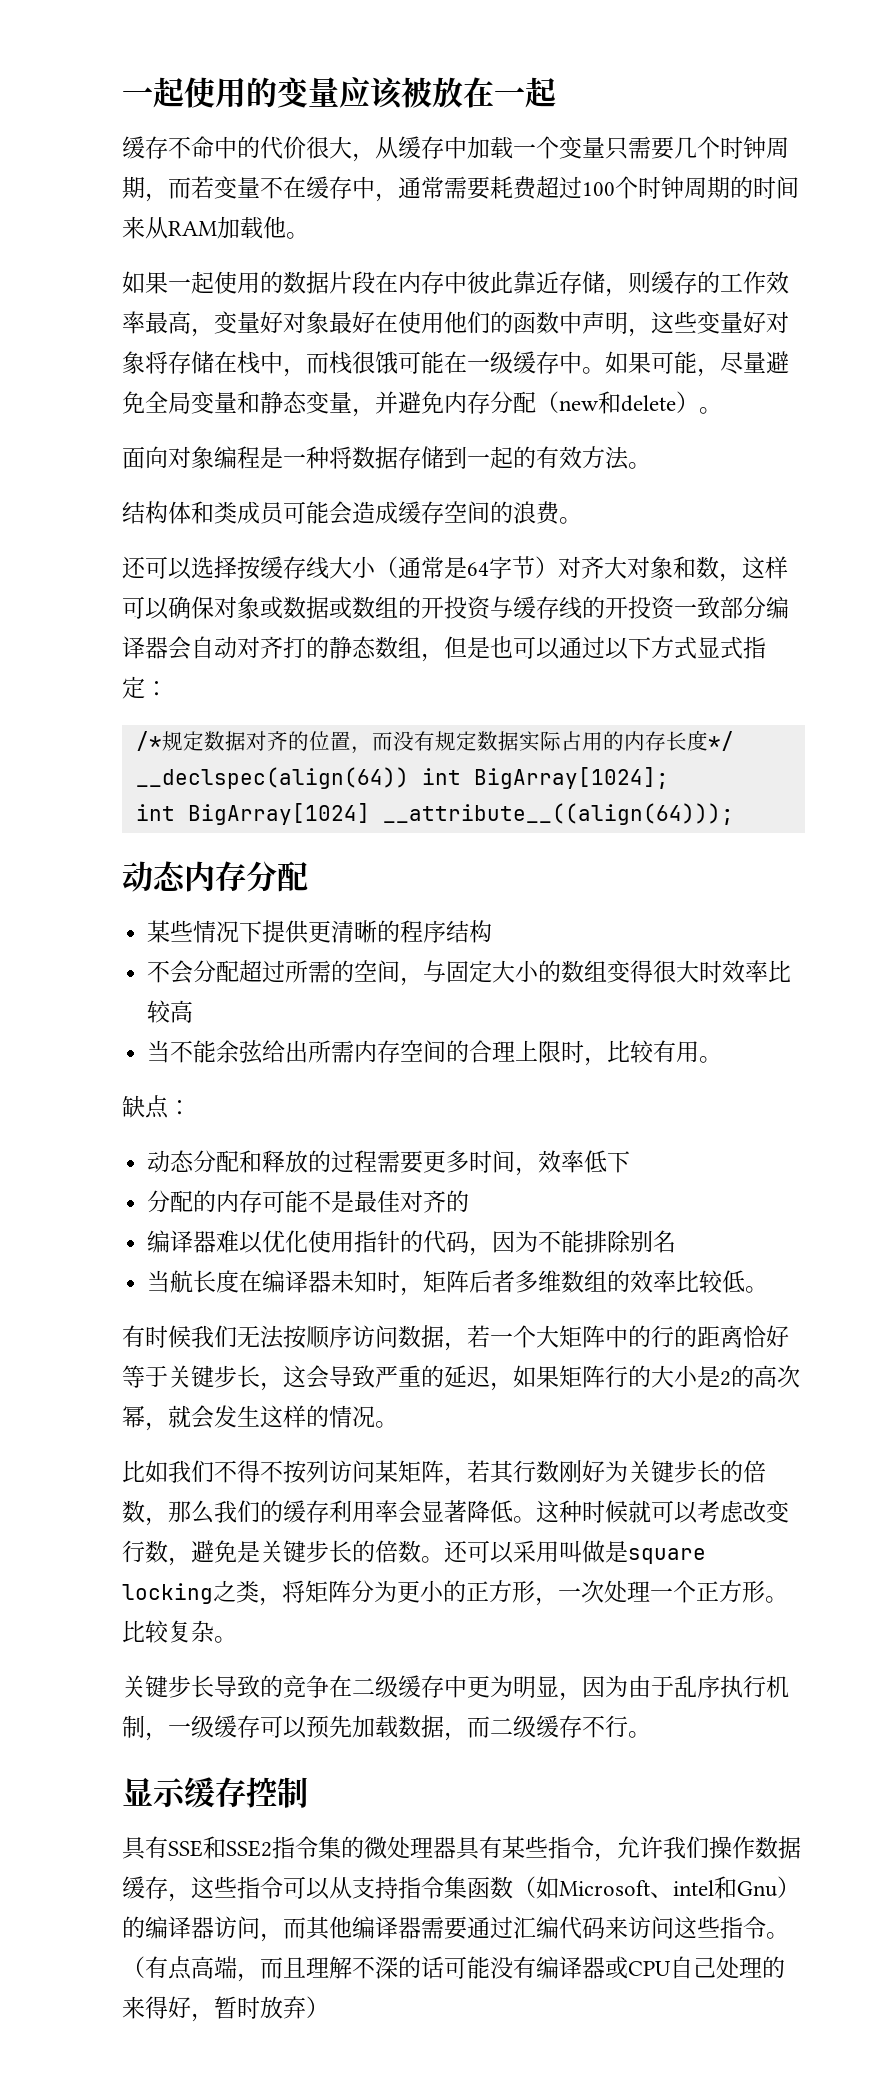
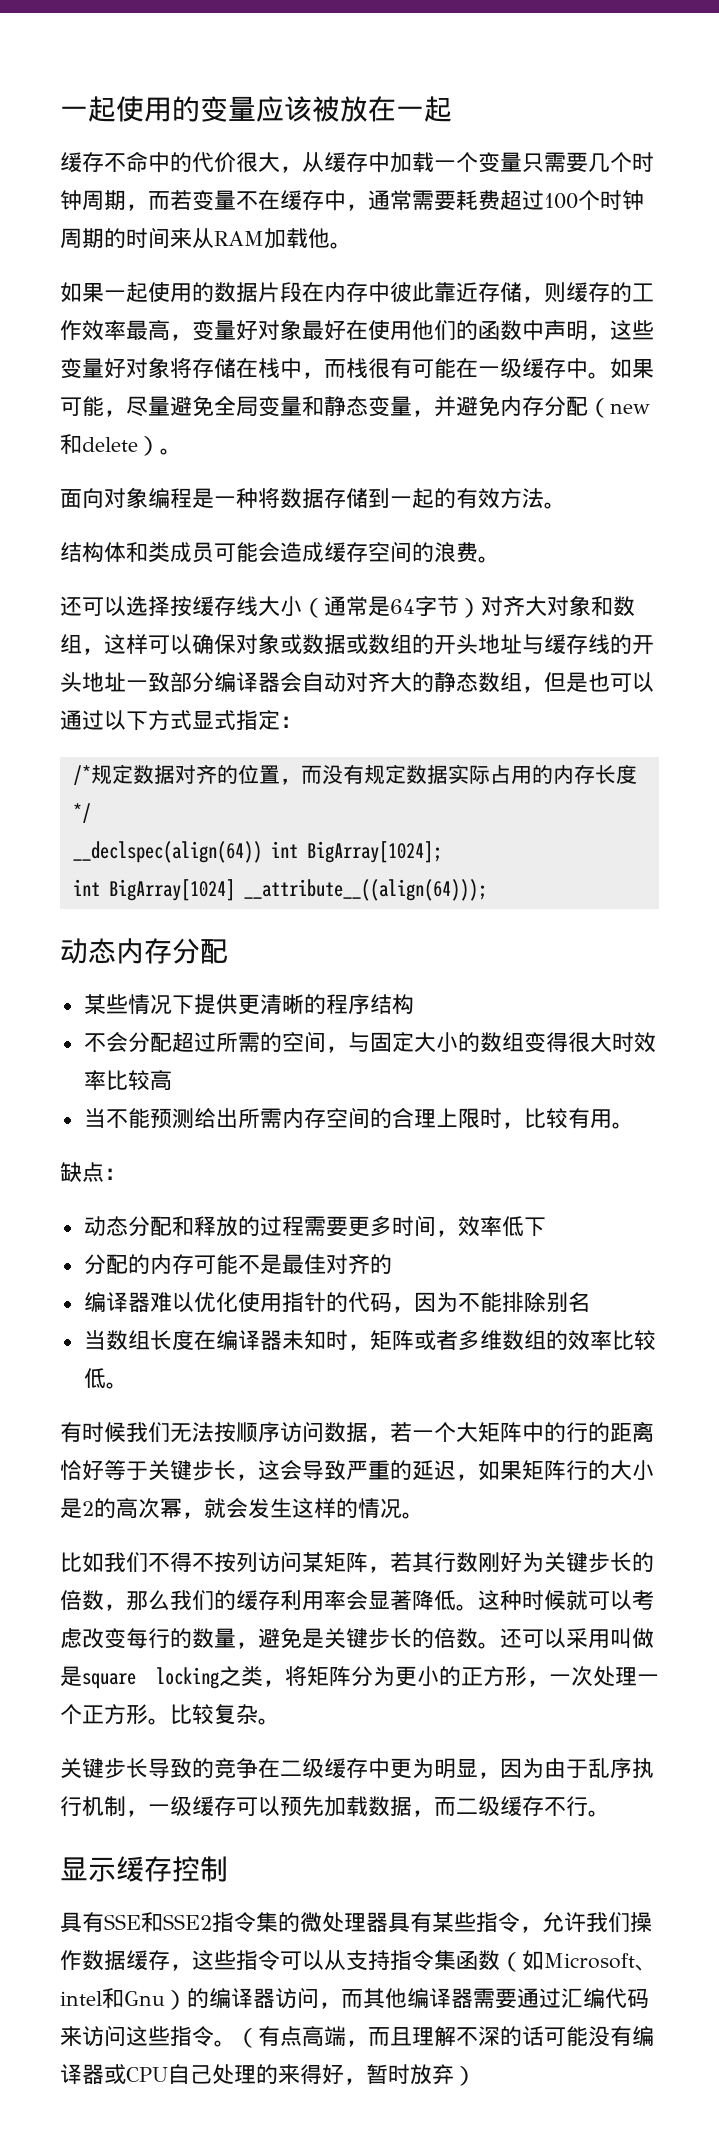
[375,351,398,374] 饿 -> [390,358,412,379] 有
(719, 567) none -> [60,634,82,654] 组
[444,596,491,620] 投资 -> [456,634,522,654] 头地址
[628,596,675,620] 投资 -> [60,672,126,692] 头地址
[283,636,306,658] 打 -> [390,672,412,692] 大
[216,1040,264,1064] 余弦 -> [149,1108,194,1129] 预测
[170,1270,194,1293] 航 -> [105,1330,150,1351] 数组
[469,1270,493,1293] 后 -> [413,1330,436,1350] 或
[122,1540,168,1563] 行数 -> [126,1628,236,1649] 每行的数量

